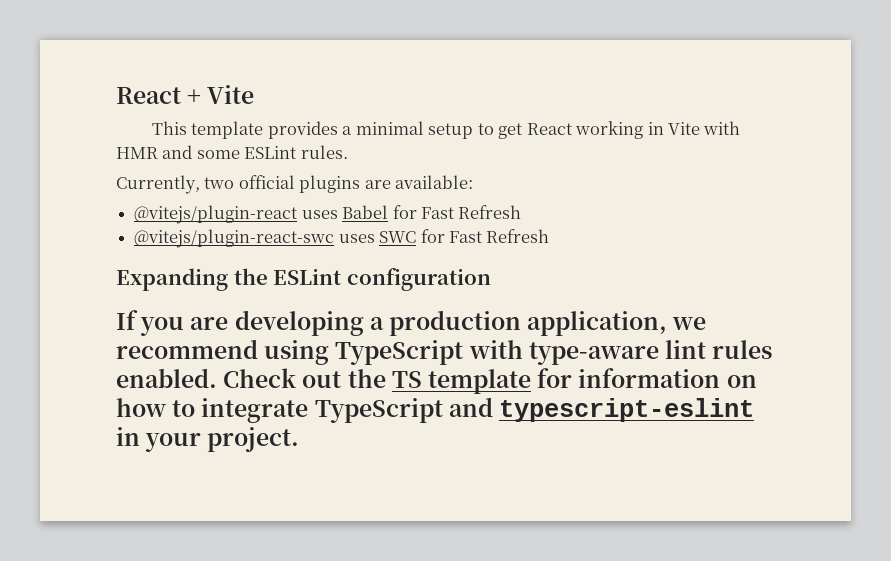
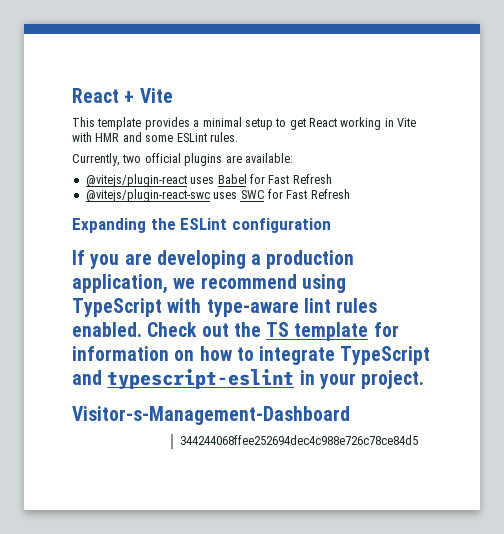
(300, 439) none -> [72,406,350,425] [180,435,418,445] // Visitor-s-Management-Dashboard // 344244068ffee252694dec4c988e726c78ce84d5

